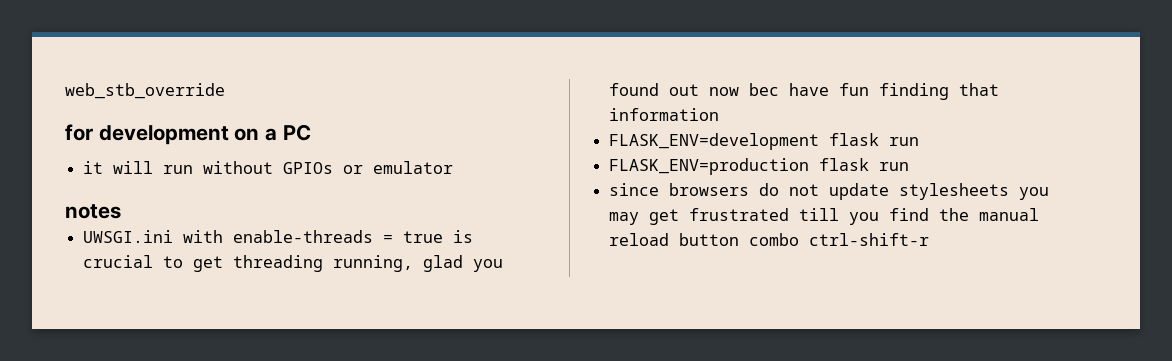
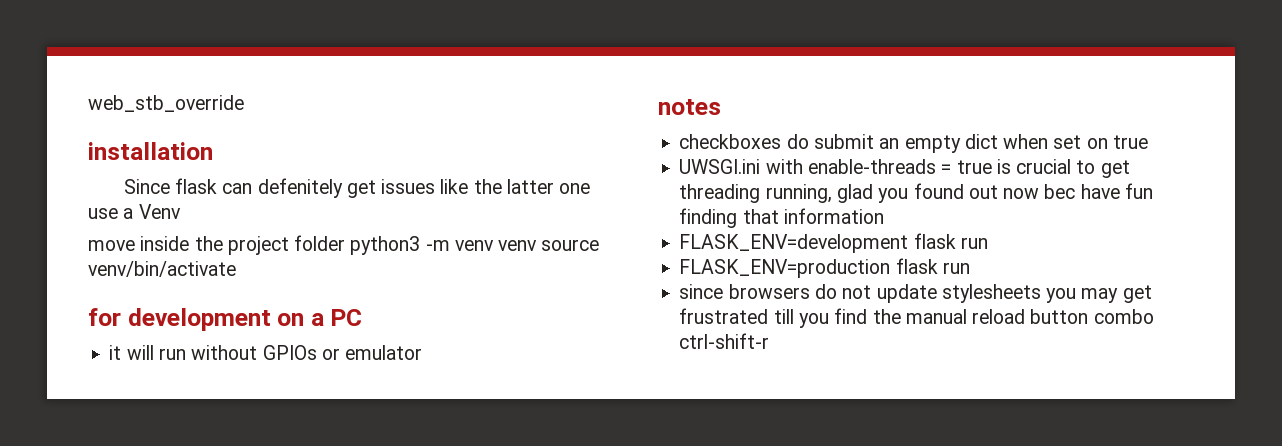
(225, 91) none -> [88,142,213,160] [123,178,591,198] [88,204,181,219] [88,235,600,255] [88,261,236,277] // installation // Since flask can defenitely get issues like the latter one use a Venv // move inside the project folder python3 -m venv venv source venv/bin/activate
(121, 211) none -> [679,134,1148,153] // checkboxes do submit an empty dict when set on true

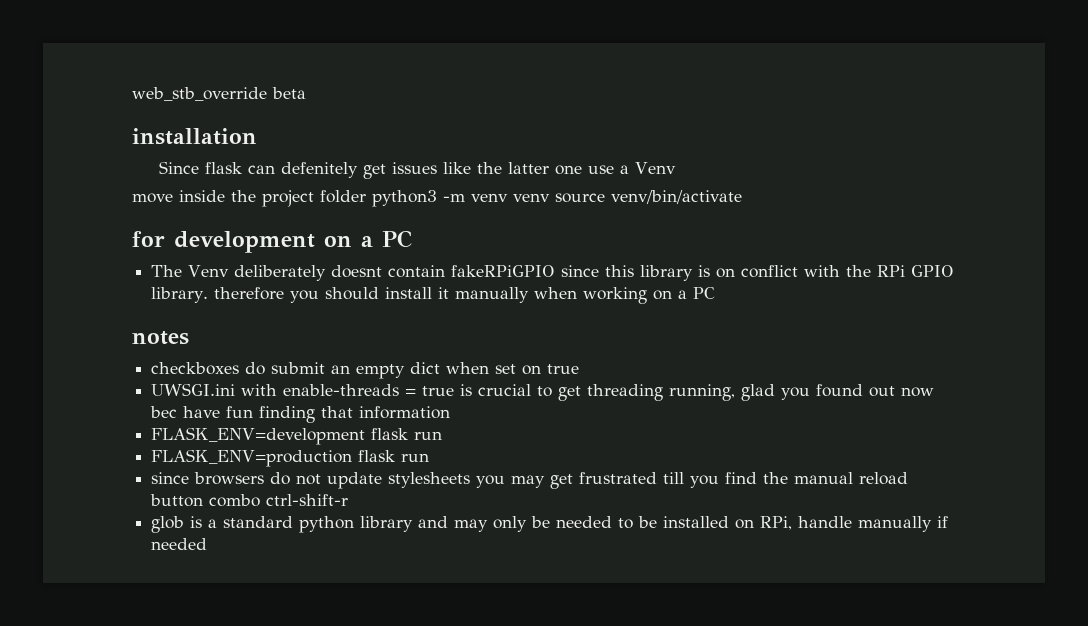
(244, 103) none -> [272,87,306,99] beta
[109,345,423,360] it will run without GPIOs or emulator -> [151,265,955,281] [151,287,716,304] The Venv deliberately doesnt contain fakeRPiGPIO since this library is on conflict with the RPi GPIO library. therefore you should install it manually when working on a PC
(770, 341) none -> [151,516,949,533] [151,538,208,550] // glob is a standard python library and may only be needed to be installed on RPi, handle manually if needed

